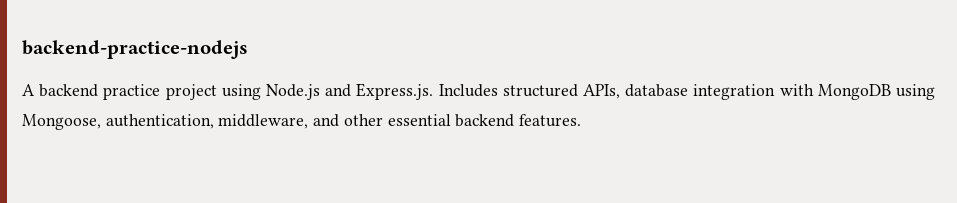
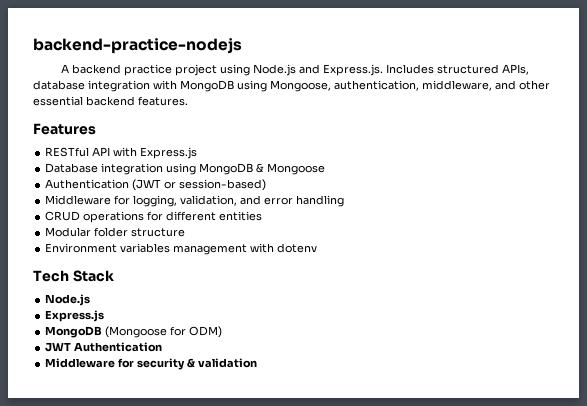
(582, 120) none -> [33,123,96,135] [45,147,198,159] [45,163,326,175] [45,179,267,191] [45,195,345,207] [45,211,263,223] [45,227,186,237] [45,243,318,255] [33,270,114,282] [45,294,91,306] [45,310,105,322] [45,326,223,338] [45,342,163,352] [45,358,258,370] // Features // RESTful API with Express.js // Database integration using MongoDB & Mongoose // Authentication (JWT or session-based) // Middleware for logging, validation, and error handling // CRUD operations for different entities // Modular folder structure // Environment variables management with dotenv // Tech Stack // Node.js // Express.js // MongoDB (Mongoose for ODM) // JWT Authentication // Middleware for security & validation

